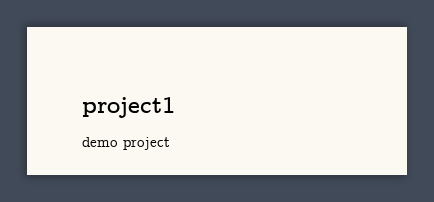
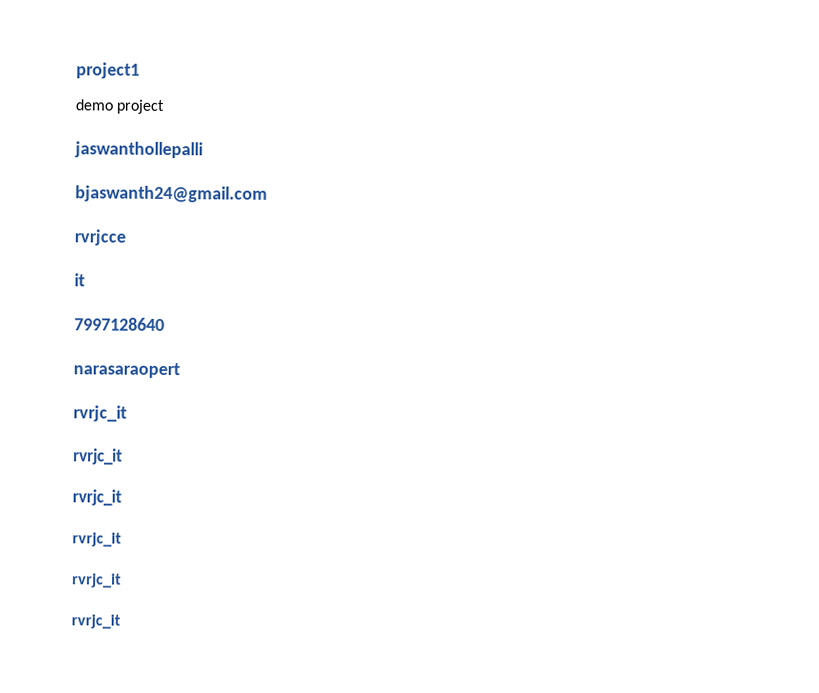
(170, 143) none -> [74,141,203,159] [75,185,268,203] [74,229,126,246] [74,273,85,287] [74,317,165,331] [73,362,180,379] [73,405,127,422] [73,448,123,465] [72,489,122,506] [72,532,122,547] [72,573,122,588] [71,614,121,629] // jaswanthollepalli // bjaswanth24@gmail.com // rvrjcce // it // 7997128640 // narasaraopert // rvrjc_it // rvrjc_it // rvrjc_it // rvrjc_it // rvrjc_it // rvrjc_it

